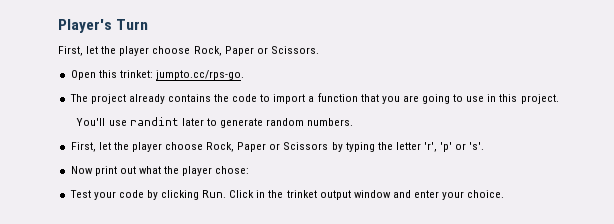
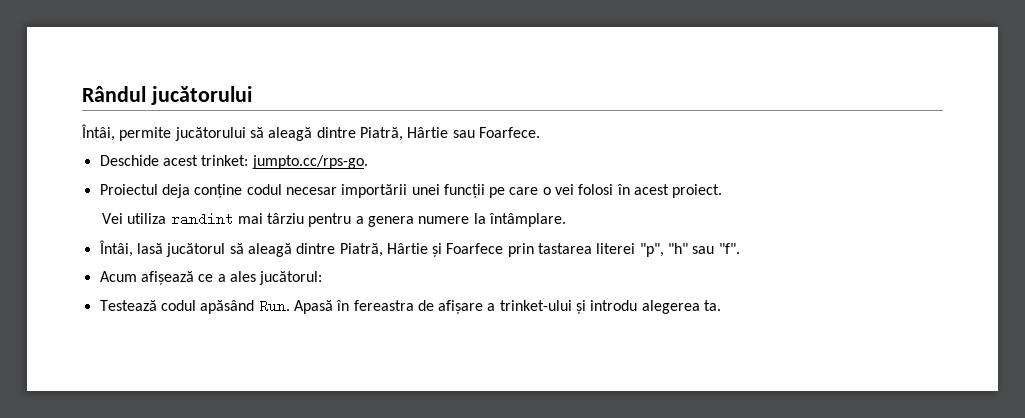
[58,19,149,33] [58,46,319,56] [70,70,244,80] [69,93,559,104] [76,117,354,128] [70,142,485,152] [70,166,250,176] [69,190,505,200] Player's Turn // First, let the player choose Rock, Paper or Scissors. // Open this trinket: jumpto.cc/rps-go. // The project already contains the code to import a function that you are going to use in this project. // You'll use randint later to generate random numbers. // First, let the player choose Rock, Paper or Scissors by typing the letter 'r', 'p' or 's'. // Now print out what the player chose: // Test your code by clicking Run. Click in the trinket output window and enter your choice. -> [82,86,252,105] [81,124,540,141] [99,155,368,169] [99,184,723,198] [101,212,567,227] [98,240,740,257] [99,271,323,285] [99,299,722,314] Rândul jucătorului // Întâi, permite jucătorului să aleagă dintre Piatră, Hârtie sau Foarfece. // Deschide acest trinket: jumpto.cc/rps-go. // Proiectul deja conține codul necesar importării unei funcții pe care o vei folosi în acest proiect. // Vei utiliza randint mai târziu pentru a genera numere la întâmplare. // Întâi, lasă jucătorul să aleagă dintre Piatră, Hârtie și Foarfece prin tastarea literei "p", "h" sau "f". // Acum afișează ce a ales jucătorul: // Testează codul apăsând Run. Apasă în fereastra de afișare a trinket-ului și introdu alegerea ta.

